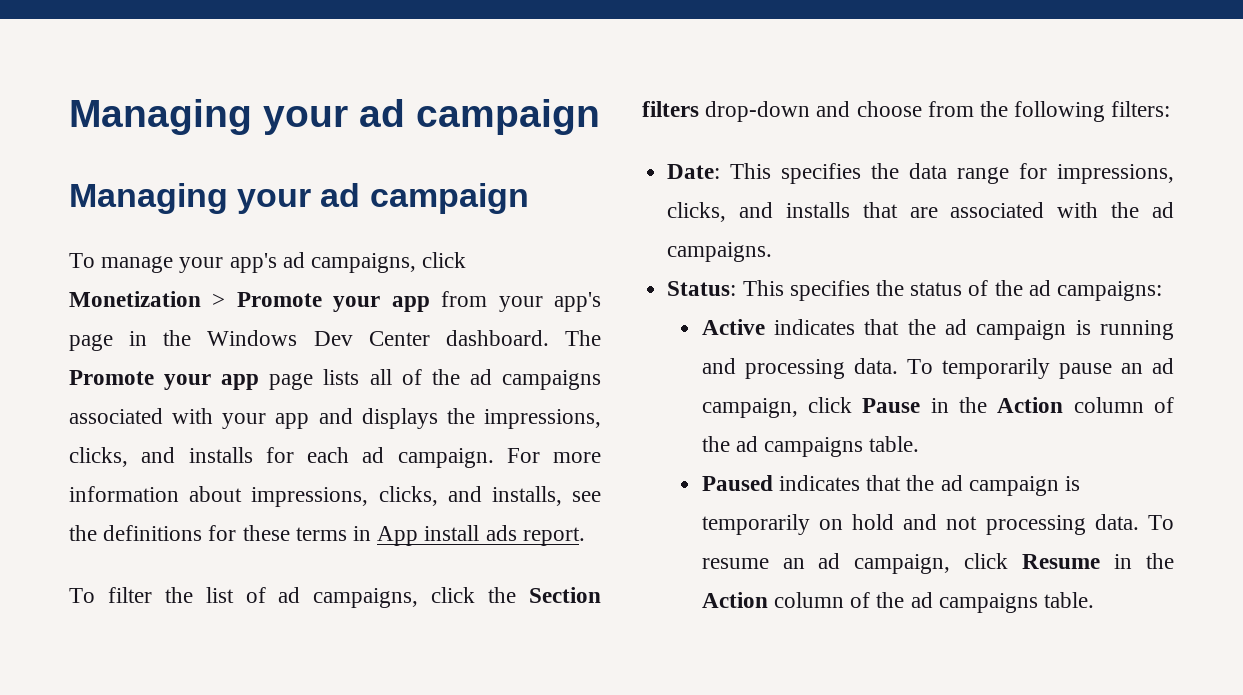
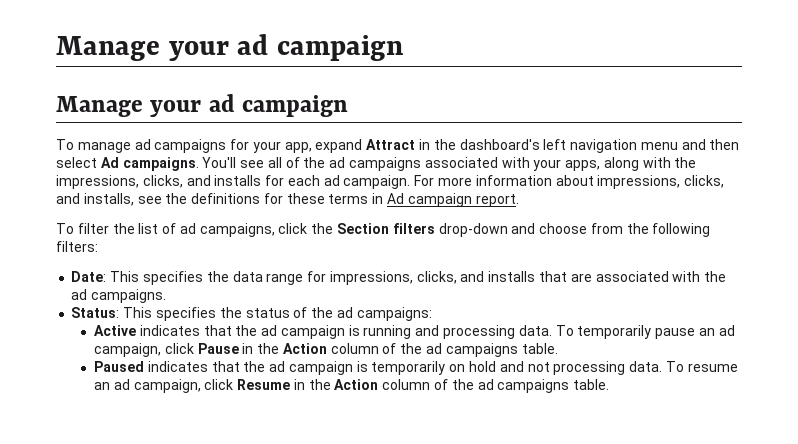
[69,99,600,135] [69,183,228,214] Managing your ad campaign // Managing -> [56,34,403,61] [56,96,143,117] Manage your ad campaign // Manage
[179,252,467,273] [69,291,601,312] [69,330,601,351] [69,369,360,390] your app's ad campaigns, click Monetization > Promote your app from your app's page in the Windows Dev Center dashboard. The Promote your app page lists -> [134,139,740,153] [56,157,265,171] ad campaigns for your app, expand Attract in the dashboard's left navigation menu and then select Ad campaigns. You'll see
[275,408,438,429] app and displays -> [565,157,671,171] apps, along with
[377,525,517,546] App install ads -> [387,193,472,207] Ad campaign

